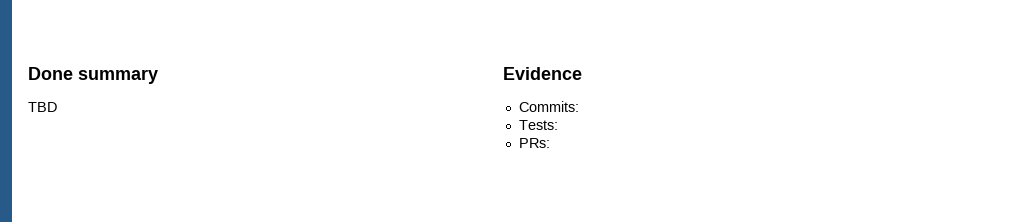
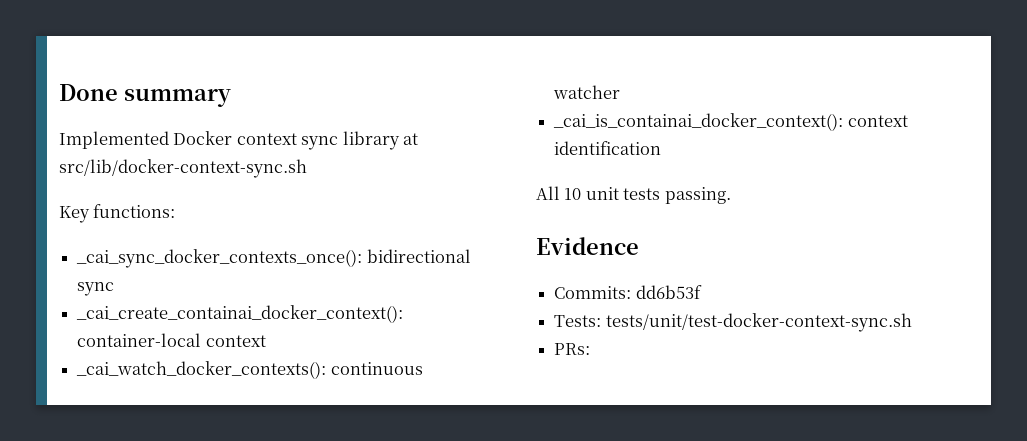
[28,102,57,112] TBD -> [59,131,419,150] [59,159,307,178] [59,204,176,223] [76,249,471,268] [77,282,115,296] [76,305,404,323] [77,333,266,347] [76,361,423,379] [553,85,621,99] [553,113,908,131] [554,141,662,155] [536,186,731,204] Implemented Docker context sync library at src/lib/docker-context-sync.sh // Key functions: // _cai_sync_docker_contexts_once(): bidirectional sync // _cai_create_containai_docker_context(): container-local context // _cai_watch_docker_contexts(): continuous watcher // _cai_is_containai_docker_context(): context identification // All 10 unit tests passing.
(579, 106) none -> [635,285,702,299] dd6b53f
(558, 125) none -> [605,313,912,332] tests/unit/test-docker-context-sync.sh

